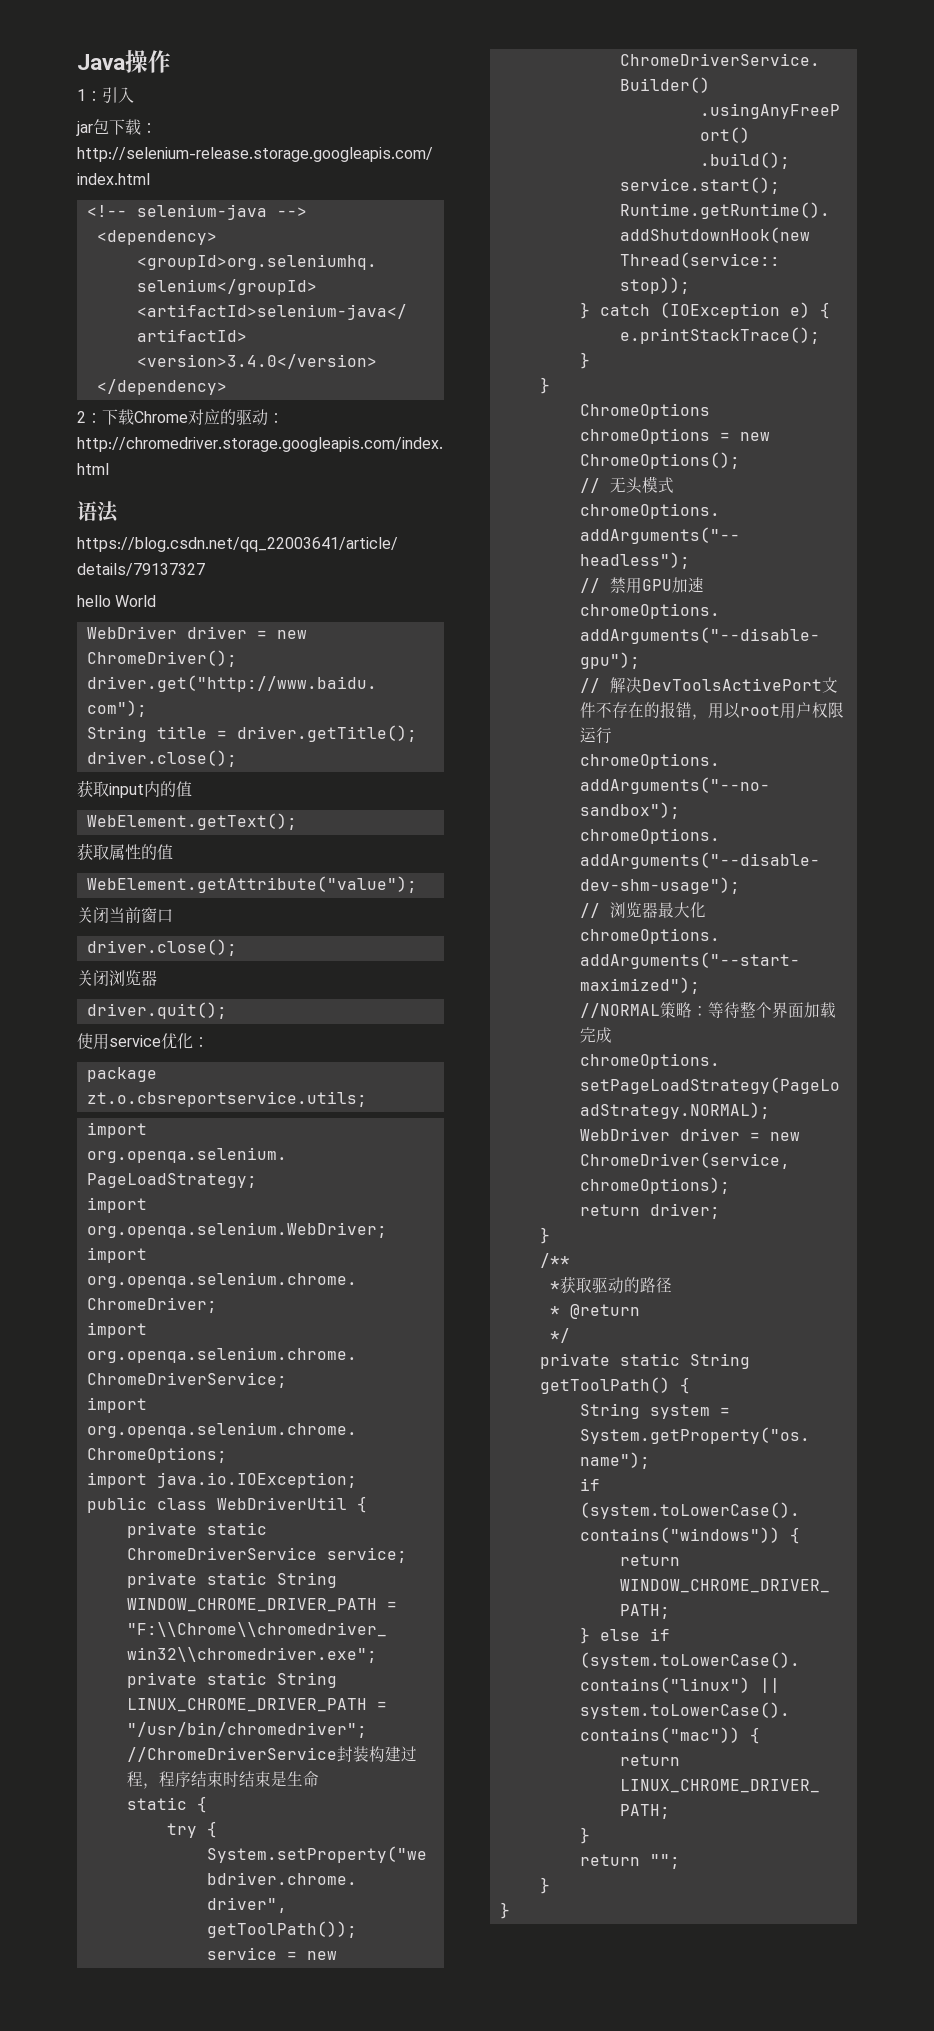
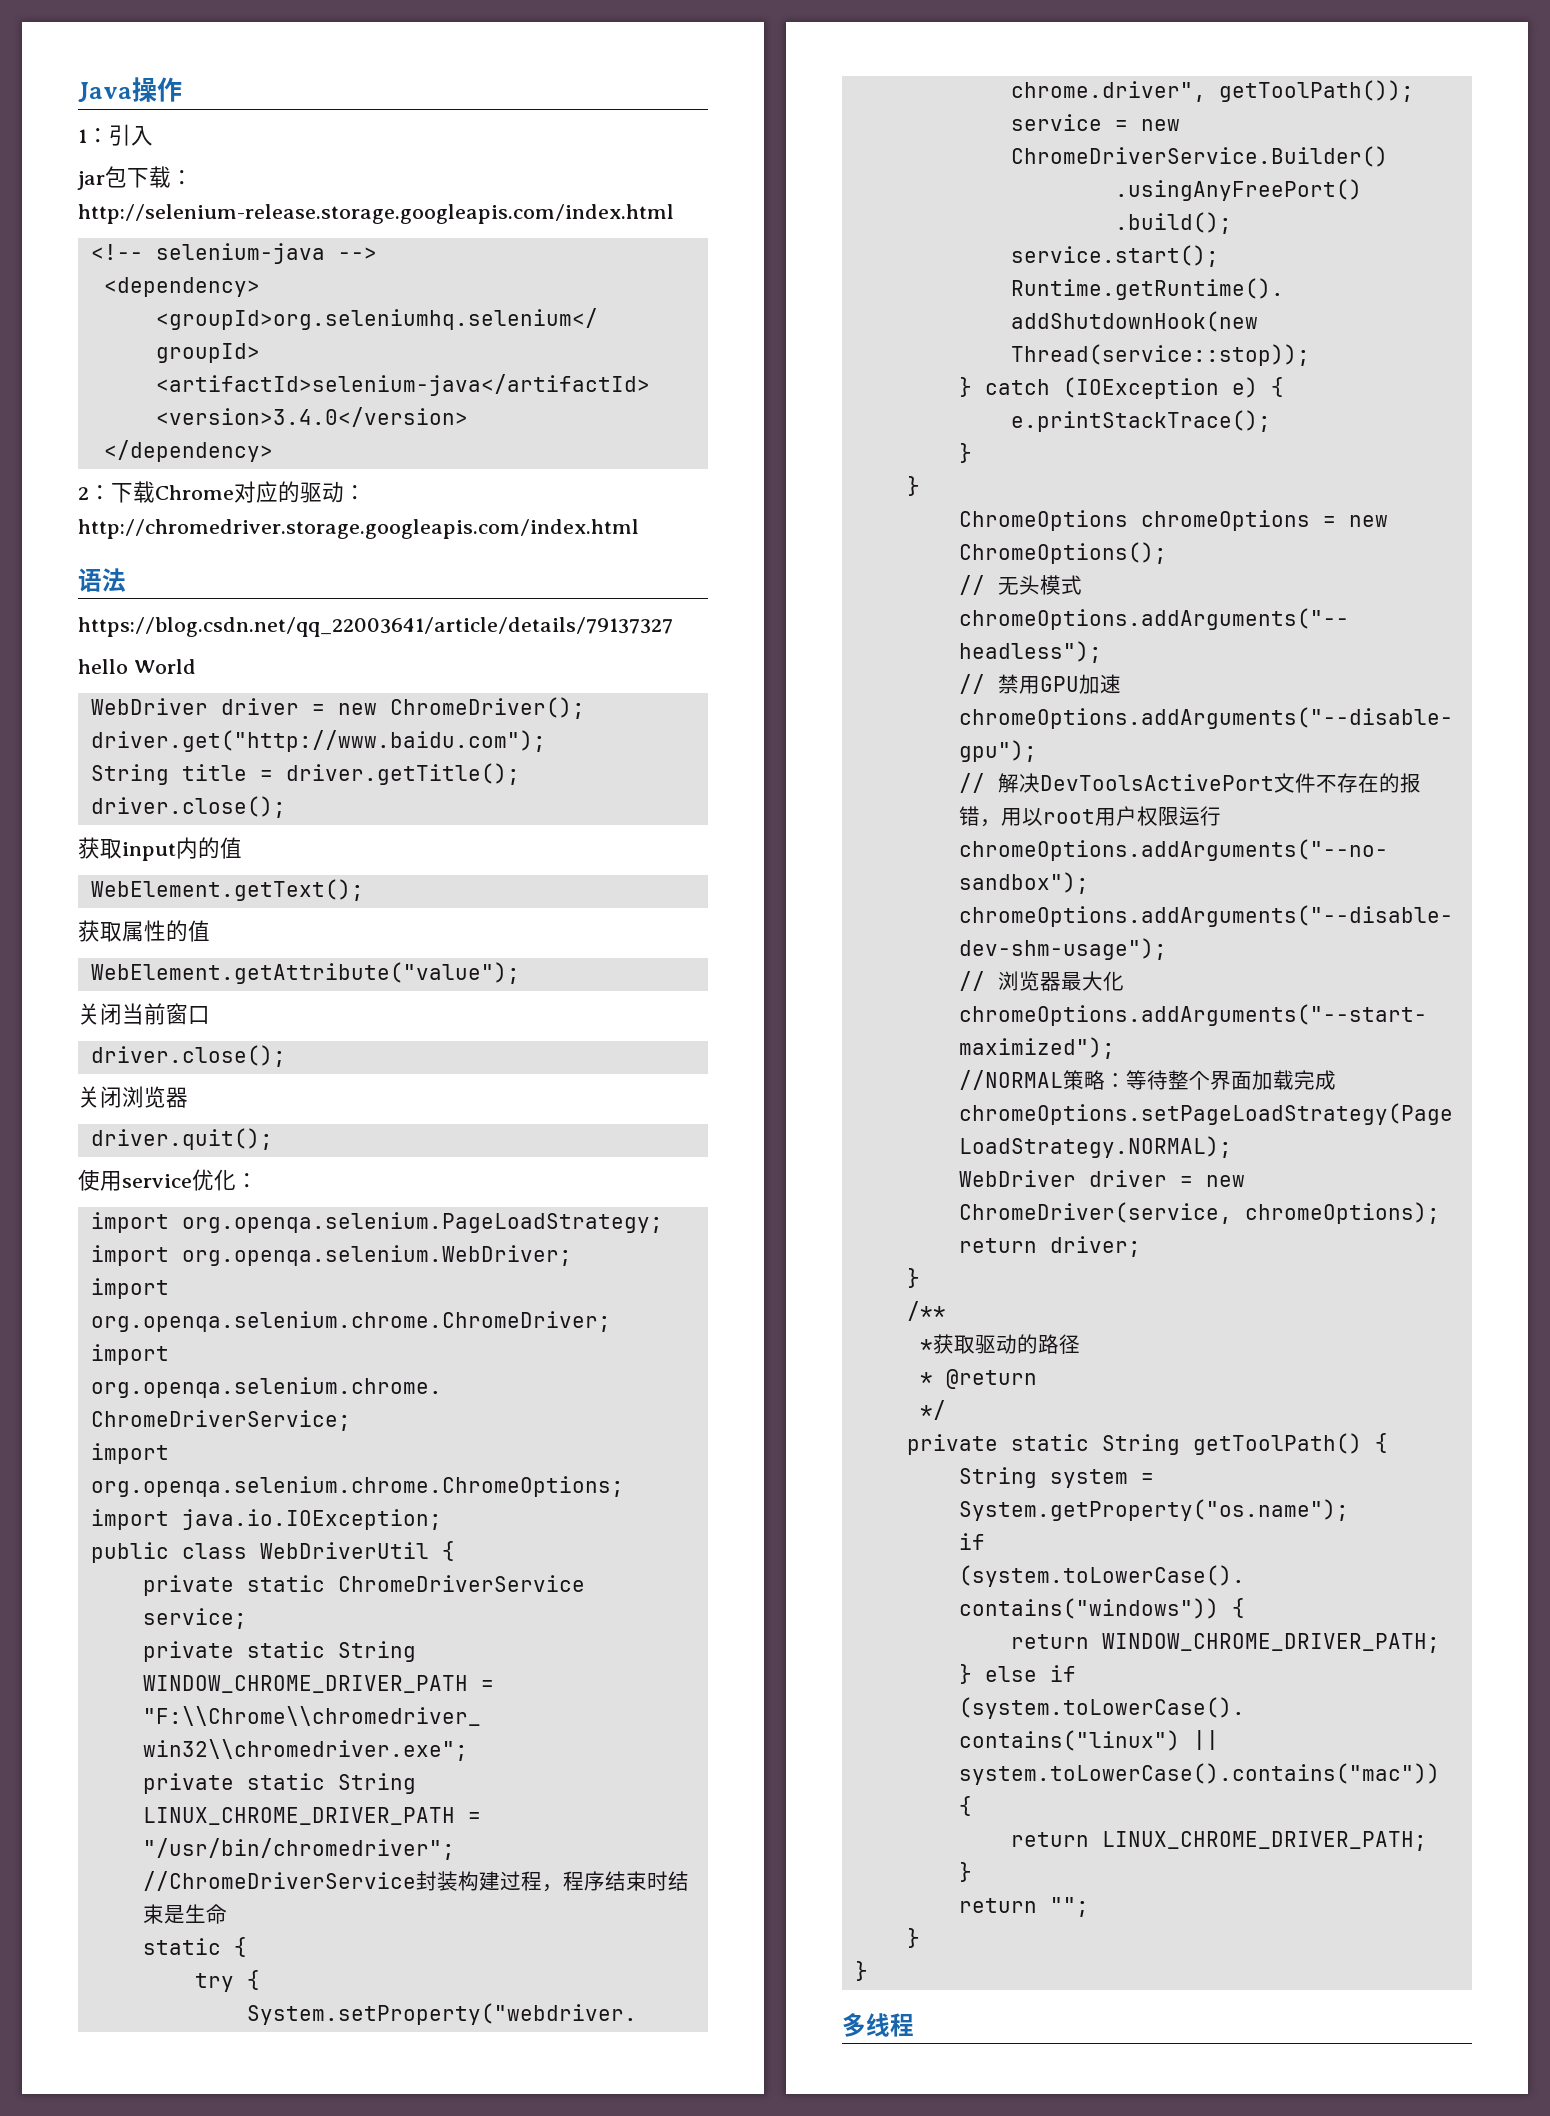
[86,1067,157,1082] [86,1091,367,1107] // package zt.o.cbsreportservice.utils; -> (258, 1180) none
(510, 1910) none -> [842,2013,914,2037] // 多线程

